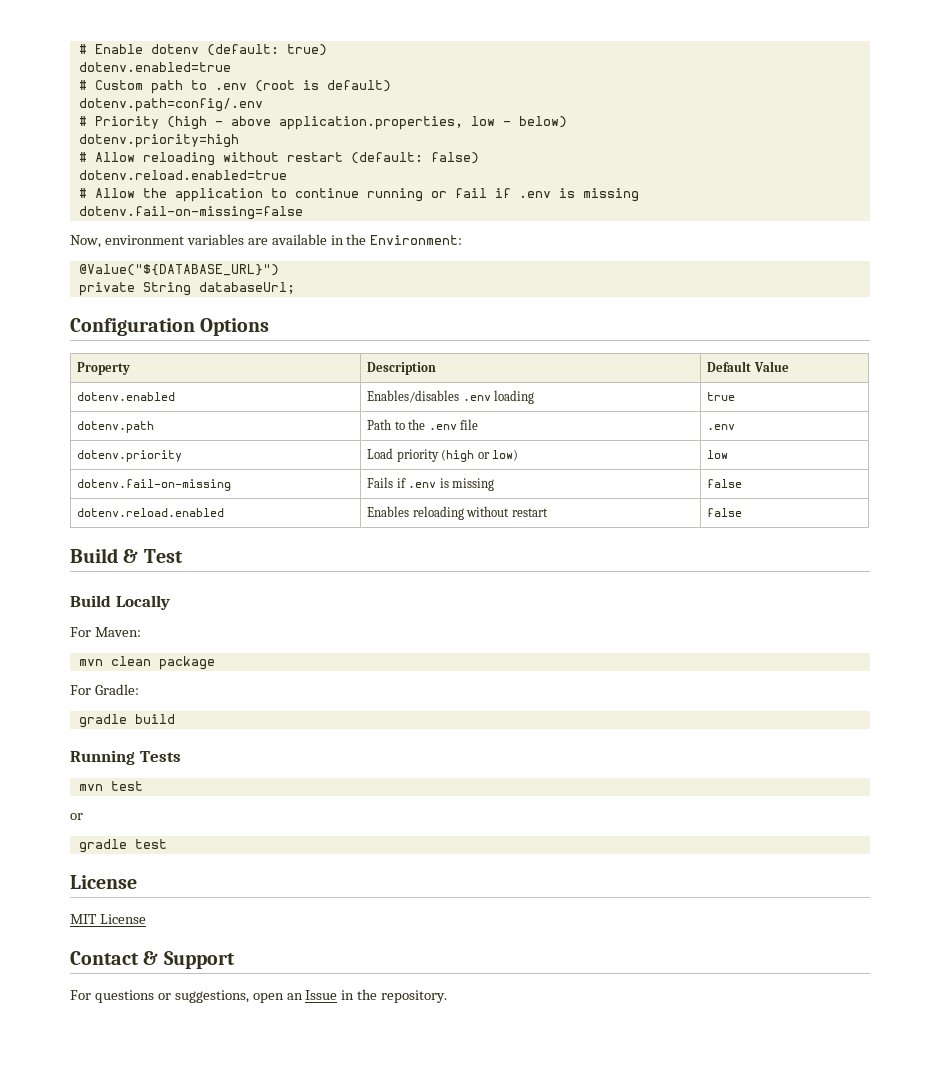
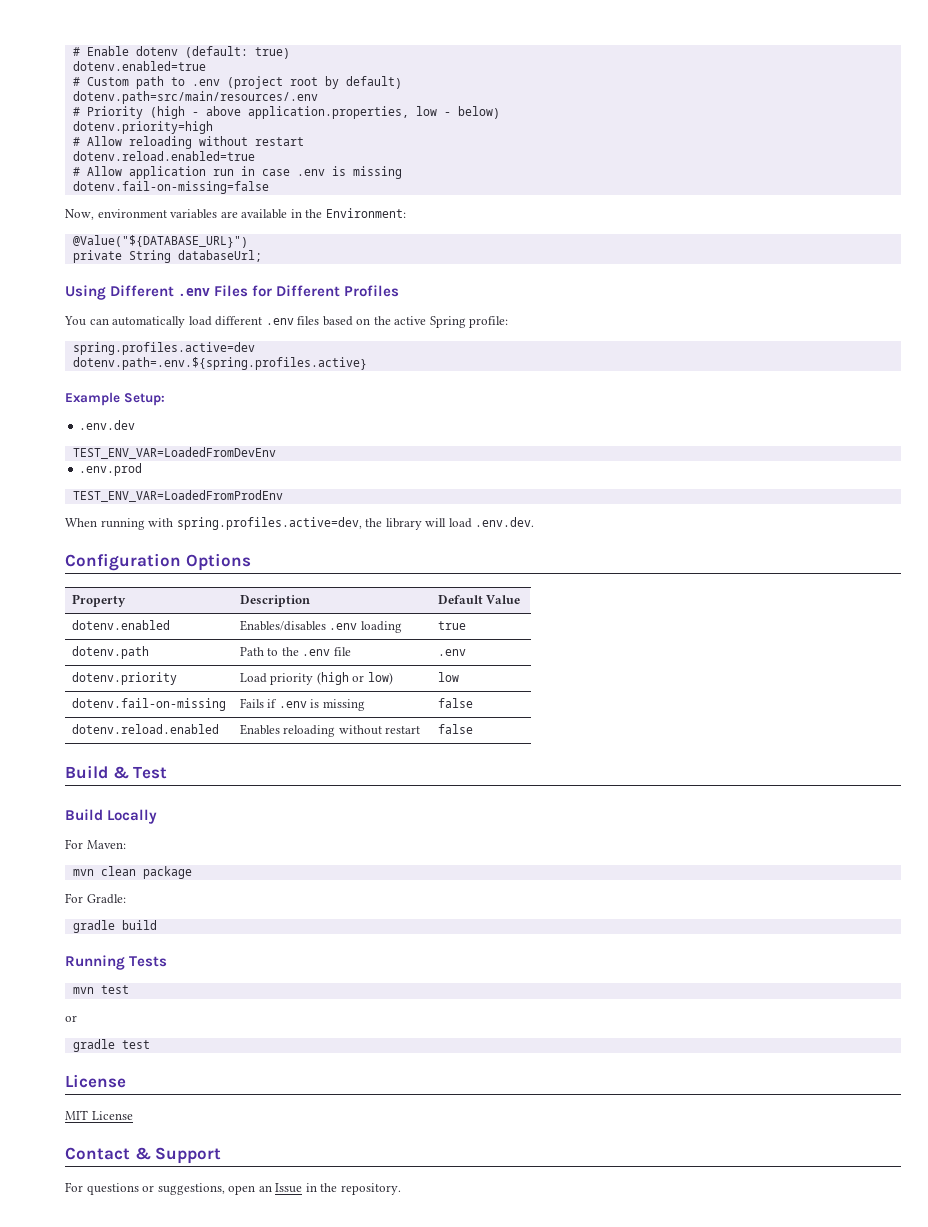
[254,80,319,92] (root is -> [226,76,339,89] (project root by
[78,98,263,112] dotenv.path=config/.env -> [72,91,318,104] dotenv.path=src/main/resources/.env
[350,152,479,164] (default: false) -> (304, 141) none
[142,188,511,202] the application to continue running or fail if -> [128,166,290,179] application run in case
(295, 288) none -> [65,285,400,300] [64,316,509,328] [72,342,255,355] [72,357,367,370] [65,392,165,406] [79,420,136,430] [72,447,276,459] [79,463,143,476] [72,490,283,502] [65,517,535,530] // Using Different .env Files for Different Profiles // You can automatically load different .env files based on the active Spring profile: // spring.profiles.active=dev // dotenv.path=.env.${spring.profiles.active} // Example Setup: // .env.dev // TEST_ENV_VAR=LoadedFromDevEnv // .env.prod // TEST_ENV_VAR=LoadedFromProdEnv // When running with spring.profiles.active=dev, the library will load .env.dev.

